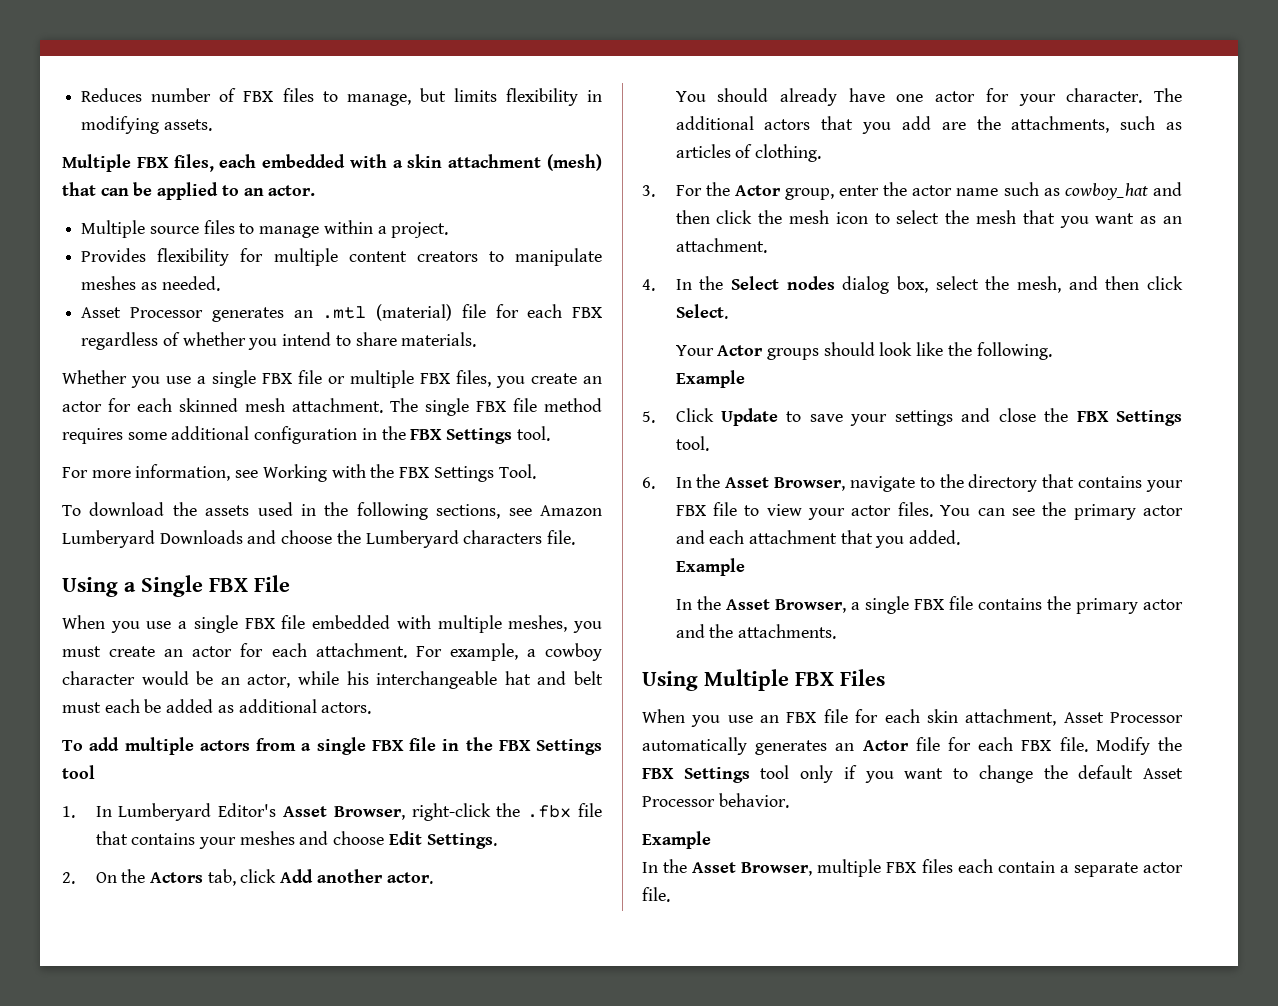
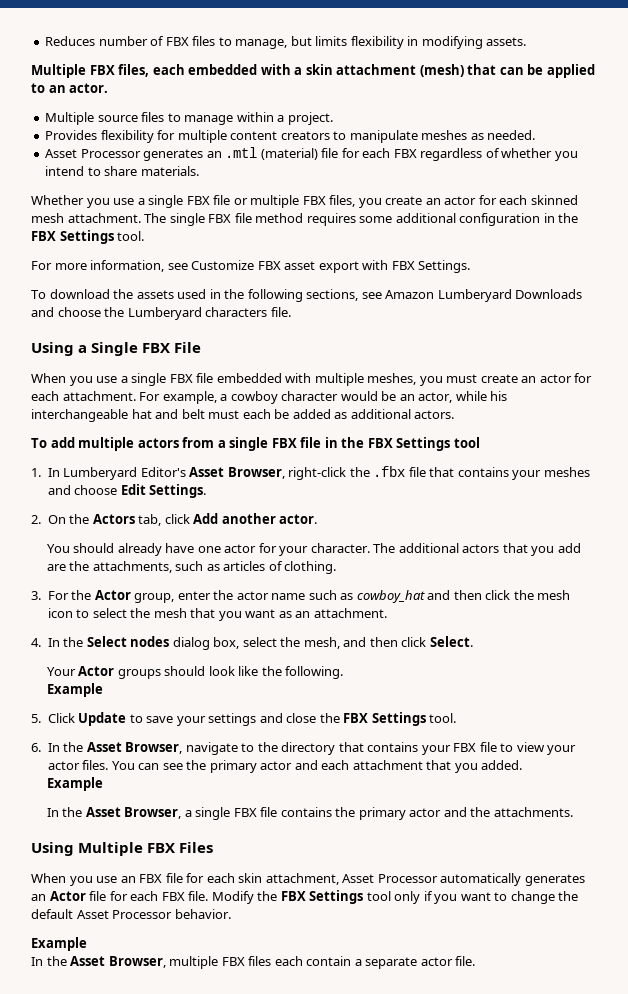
[262,464,536,482] Working with the FBX Settings Tool. -> [191,260,471,273] Customize FBX asset export with FBX Settings.

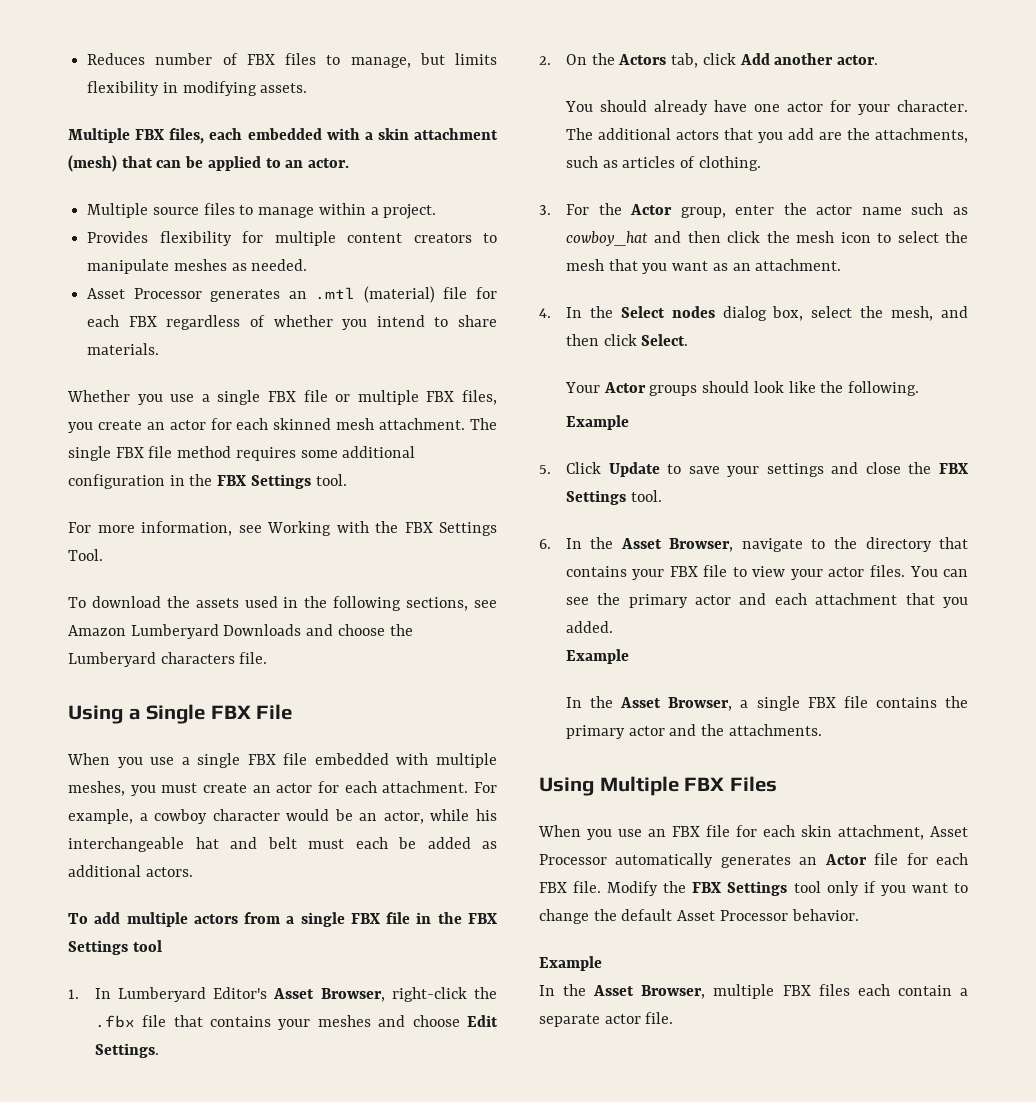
[191,260,471,273] Customize FBX asset export with FBX Settings. -> [267,521,497,536] [68,549,103,561] Working with the FBX Settings Tool.

